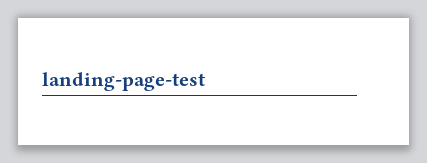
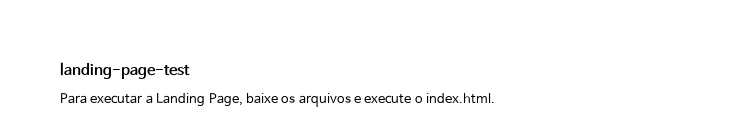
(205, 81) none -> [60,93,496,107] // Para executar a Landing Page, baixe os arquivos e execute o index.html.

